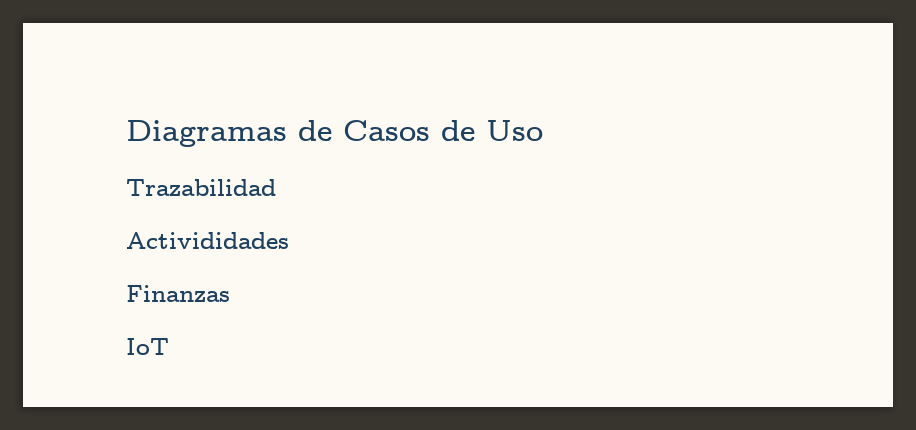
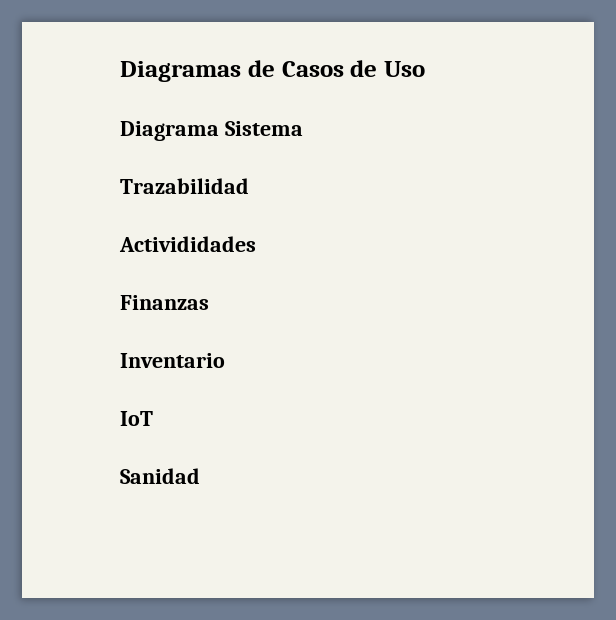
(543, 130) none -> [120,121,303,141] // Diagrama Sistema
(230, 293) none -> [120,353,225,368] // Inventario
(169, 346) none -> [120,468,200,484] // Sanidad

